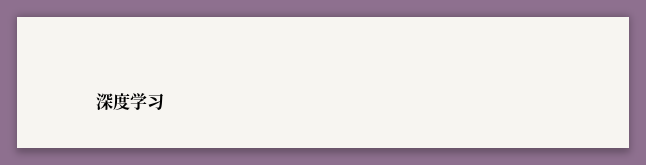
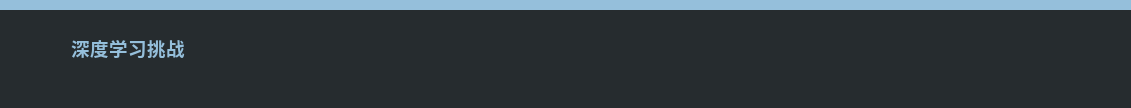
(164, 101) none -> [147,40,185,59] 挑战

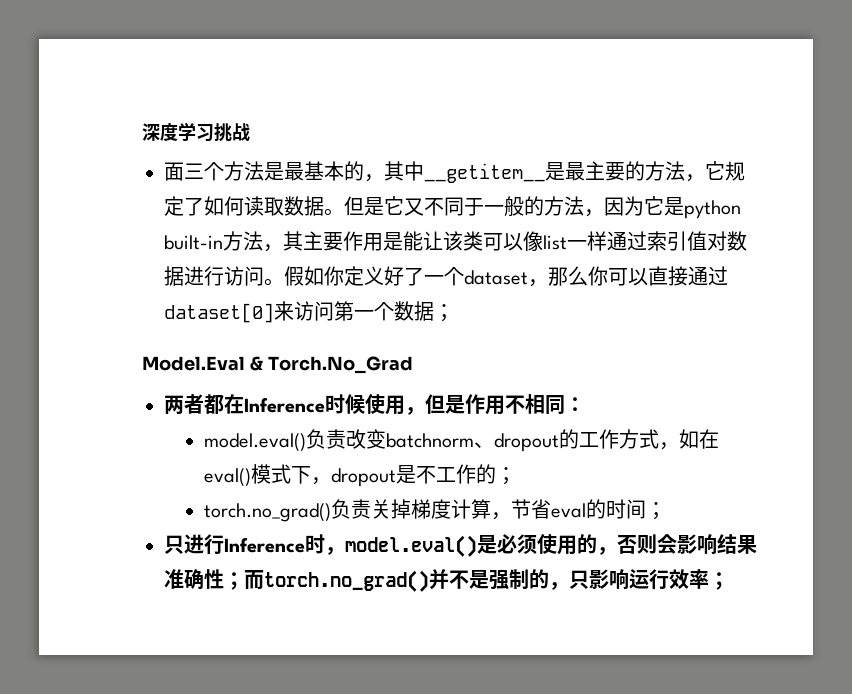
(185, 49) none -> [164,161,745,183] [164,196,741,219] [164,231,747,252] [164,266,728,287] [164,301,454,323] [142,356,413,374] [164,394,585,415] [203,429,719,452] [203,464,516,487] [203,499,666,522] [164,534,757,557] [164,569,729,592] // 面三个方法是最基本的，其中__getitem__是最主要的方法，它规定了如何读取数据。但是它又不同于一般的方法，因为它是python built-in方法，其主要作用是能让该类可以像list一样通过索引值对数据进行访问。假如你定义好了一个dataset，那么你可以直接通过dataset[0]来访问第一个数据； // Model.Eval & Torch.No_Grad // 两者都在Inference时候使用，但是作用不相同： // model.eval()负责改变batchnorm、dropout的工作方式，如在eval()模式下，dropout是不工作的； // torch.no_grad()负责关掉梯度计算，节省eval的时间； // 只进行Inference时，model.eval()是必须使用的，否则会影响结果准确性；而torch.no_grad()并不是强制的，只影响运行效率；

